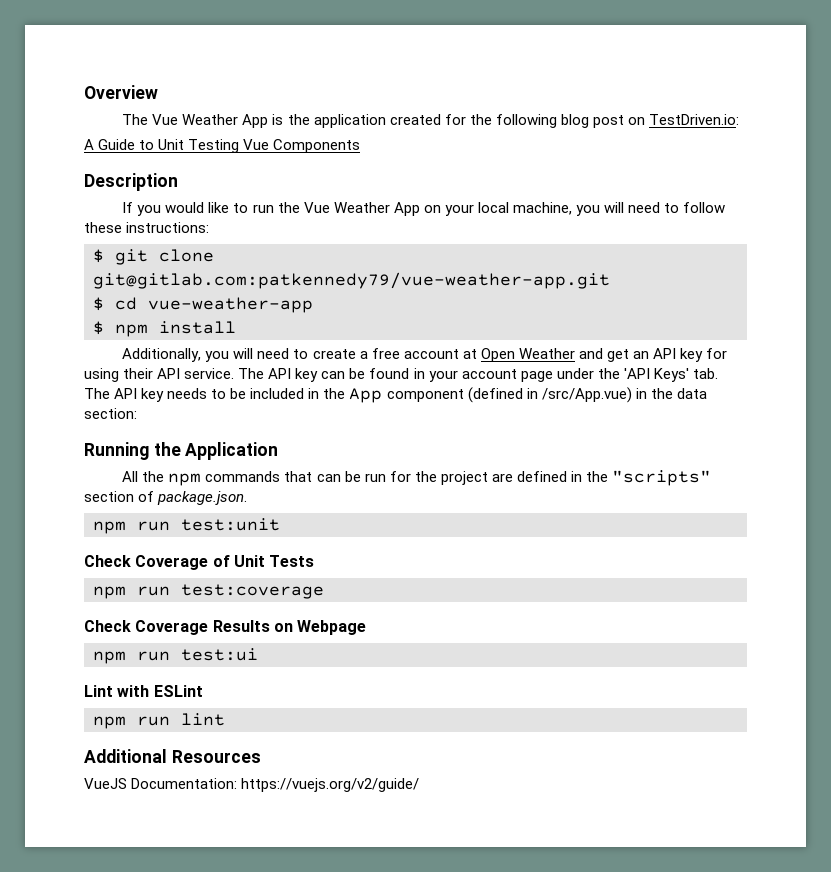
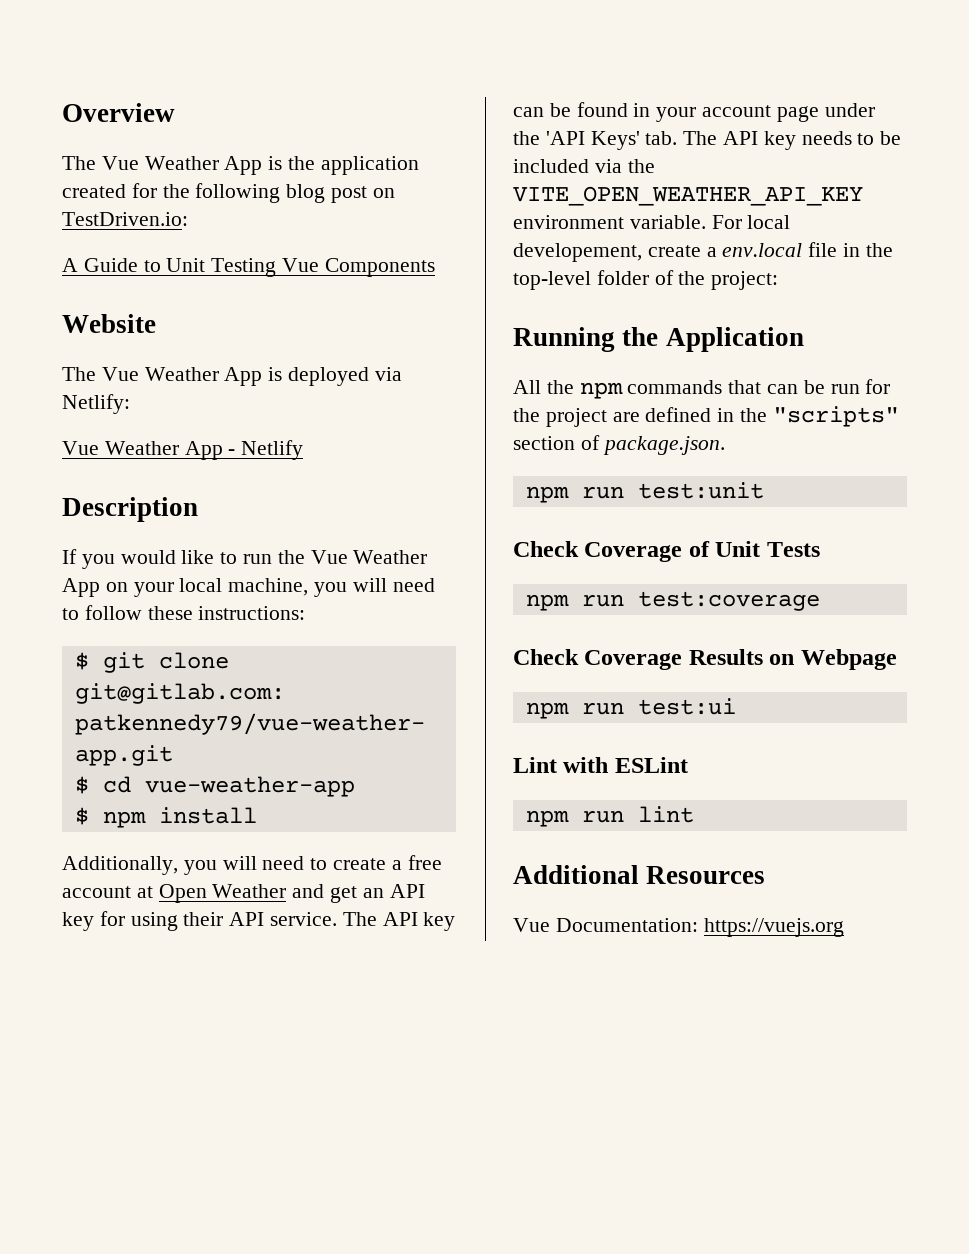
(361, 146) none -> [62,314,156,333] [62,367,402,386] [62,394,130,414] [62,440,304,460] // Website // The Vue Weather App is deployed via Netlify: // Vue Weather App - Netlify
[308,387,707,403] [84,408,137,419] in the App component (defined in /src/App.vue) in the data section: -> [594,159,655,173] [513,186,863,206] [513,215,791,229] [513,242,893,262] [513,270,779,290] via the VITE_OPEN_WEATHER_API_KEY environment variable. For local developement, create a env.local file in the top-level folder of the project:
[84,778,420,792] VueJS Documentation: https://vuejs.org/v2/guide/ -> [513,918,844,937] Vue Documentation: https://vuejs.org

